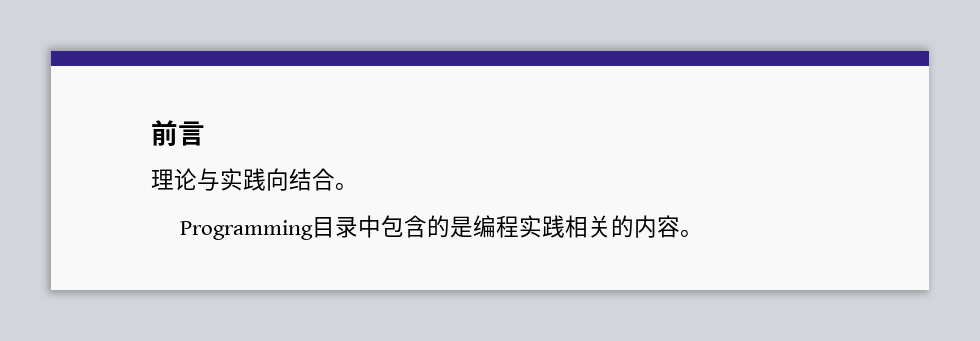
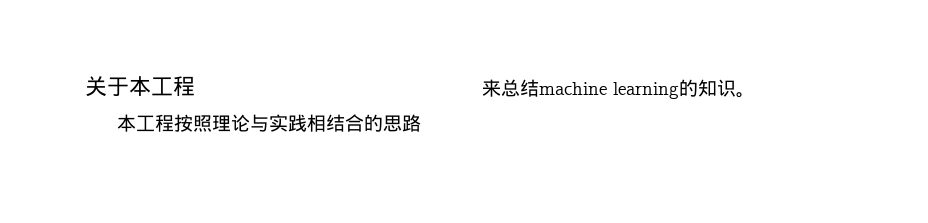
[151,120,205,146] [151,168,358,191] [180,215,681,240] 前言 // 理论与实践向结合。 // Programming目录中包含的是编程实践相关的内容 -> [85,76,195,97] [116,114,421,132] [482,79,736,99] 关于本工程 // 本工程按照理论与实践相结合的思路来总结machine learning的知识

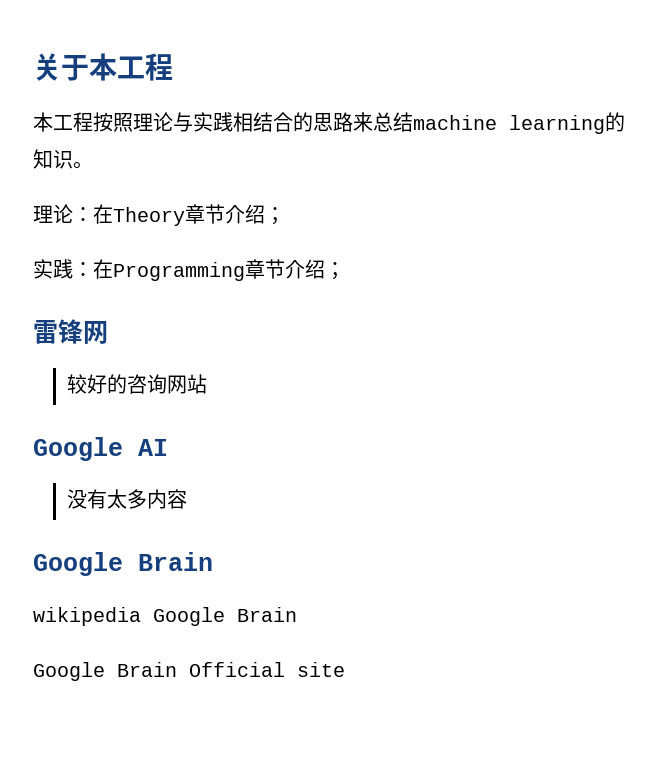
(755, 95) none -> [33,204,285,226] [33,259,345,281] [33,319,108,344] [67,374,208,394] [33,437,168,461] [67,489,188,509] [33,552,213,576] [33,607,297,626] [33,662,345,681] // 理论：在Theory章节介绍； // 实践：在Programming章节介绍； // 雷锋网 // 较好的咨询网站 // Google AI // 没有太多内容 // Google Brain // wikipedia Google Brain // Google Brain Official site

